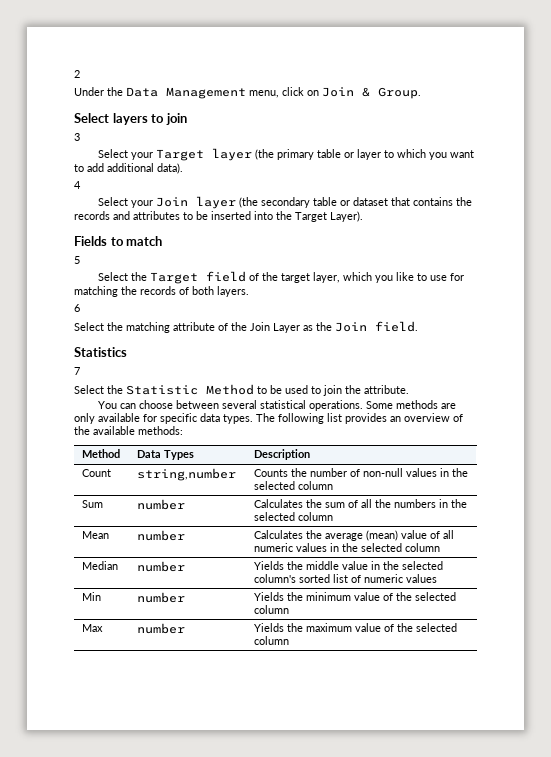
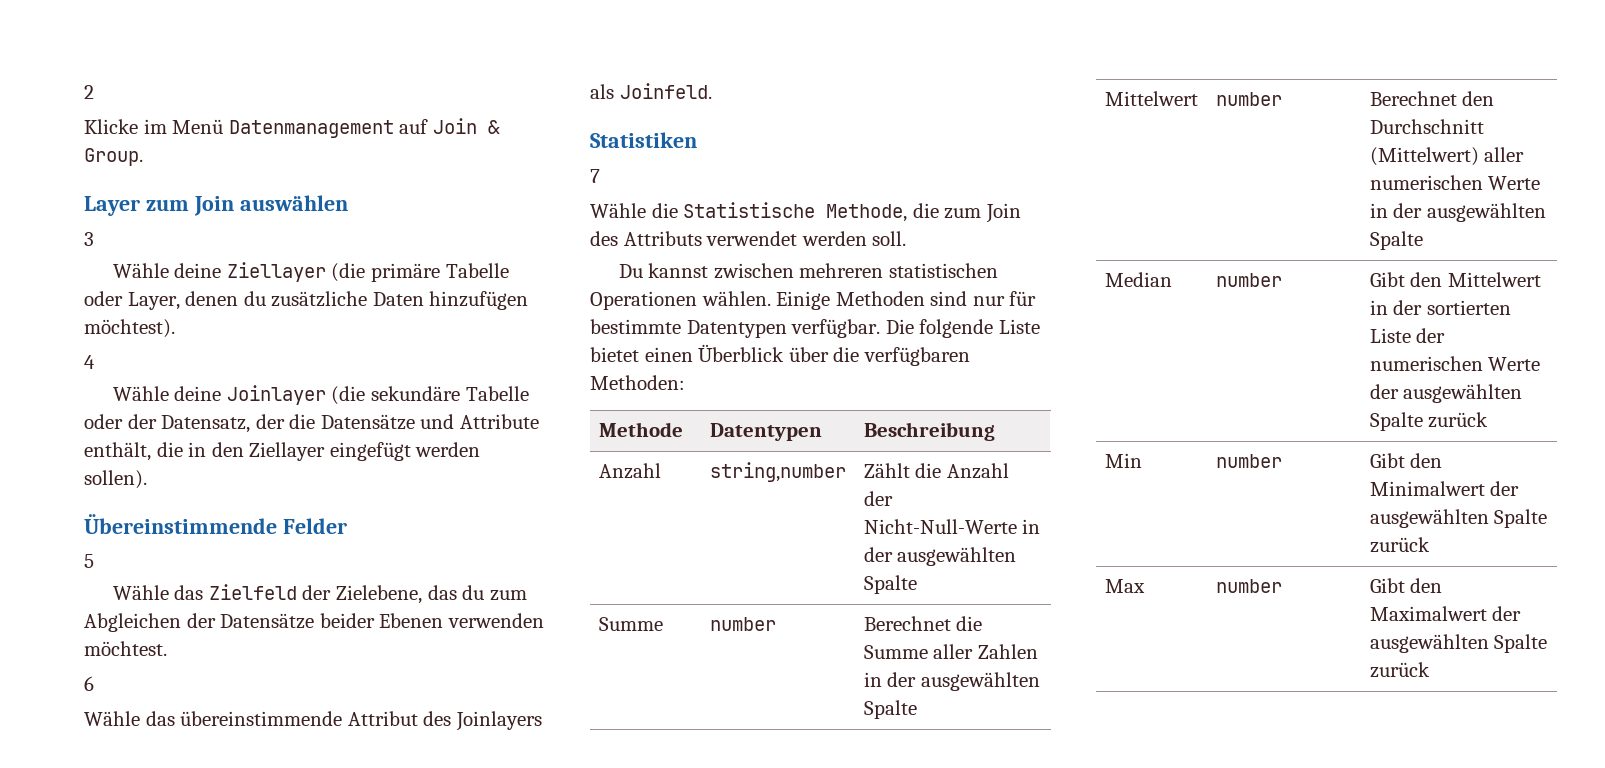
[74,87,421,99] [74,113,187,125] [74,133,80,141] [97,148,474,161] [74,163,183,174] [74,181,81,189] [97,196,472,209] [74,211,363,222] [74,236,163,246] [74,256,80,264] [97,271,464,284] [74,286,249,297] [74,304,80,312] [74,321,418,333] [74,347,127,357] [74,367,80,375] [74,384,409,396] [97,400,456,411] [74,413,463,424] [74,426,183,435] [82,449,121,458] [137,450,195,460] [254,449,311,460] [82,469,112,477] [137,468,237,481] [254,468,469,477] [254,481,334,490] [82,500,104,508] [137,499,186,510] [254,499,468,508] [254,512,334,521] [82,531,110,539] [137,530,186,541] [254,530,455,541] [254,543,441,552] [82,561,119,570] [137,561,186,572] [254,561,444,570] [254,574,438,583] [82,592,102,601] [137,592,186,603] [254,592,457,601] [254,605,290,614] [82,624,104,632] [137,623,186,634] [254,623,458,632] [254,636,290,645] Under the Data Management menu, click on Join & Group. // Select layers to join // 3 // Select your Target layer (the primary table or layer to which you want to add additional data). // 4 // Select your Join layer (the secondary table or dataset that contains the records and attributes to be inserted into the Target Layer). // Fields to match // 5 // Select the Target field of the target layer, which you like to use for matching the records of both layers. // 6 // Select the matching attribute of the Join Layer as the Join field. // Statistics // 7 // Select the Statistic Method to be used to join the attribute. // You can choose between several statistical operations. Some methods are only available for specific data types. The following list provides an overview of the available methods: // Method | Data Types | Description // Count | string,number | Counts the number of non-null values in the selected column // Sum | number | Calculates the sum of all the numbers in the selected column // Mean | number | Calculates the average (mean) value of all numeric values in the selected column // Median | number | Yields the middle value in the selected column's sorted list of numeric values // Min | number | Yields the minimum value of the selected column // Max | number | Yields the maximum value of the selected column -> [84,118,500,138] [84,148,143,166] [84,195,348,216] [84,232,94,246] [112,262,509,282] [84,291,529,310] [84,319,175,338] [84,355,95,369] [112,385,529,405] [84,414,539,433] [84,442,481,461] [84,470,147,489] [84,514,347,534] [84,554,94,568] [112,584,527,604] [84,613,544,632] [84,641,167,656] [84,676,94,691] [84,711,542,731] [590,83,712,99] [590,132,697,148] [590,169,600,183] [590,202,1021,223] [590,231,907,246] [618,263,998,279] [590,291,1037,310] [590,319,1040,338] [590,344,970,366] [590,375,685,390] [598,422,683,437] [709,423,822,441] [863,422,995,441] [598,463,661,479] [709,462,846,482] [863,463,1009,479] [863,491,893,506] [863,519,1041,534] [863,547,1017,566] [863,575,917,594] [598,617,663,631] [709,617,776,631] [863,616,983,631] [863,644,1038,659] [863,672,1040,691] [863,700,917,719] [1104,91,1198,106] [1215,92,1282,106] [1369,91,1495,106] [1369,119,1484,134] [1369,147,1525,166] [1369,175,1541,190] [1369,203,1546,222] [1369,231,1423,250] [1104,272,1172,287] [1215,273,1282,287] [1369,272,1541,287] [1369,300,1511,315] [1369,328,1446,343] [1369,356,1541,371] [1369,384,1523,403] [1369,412,1489,431] [1104,453,1142,468] [1215,454,1282,468] [1369,453,1443,468] [1369,481,1520,496] [1369,509,1548,528] [1369,537,1430,553] [1104,579,1145,593] [1215,579,1282,593] [1369,578,1443,593] [1369,606,1522,621] [1369,634,1548,653] [1369,662,1430,678] Klicke im Menü Datenmanagement auf Join & Group. // Layer zum Join auswählen // 3 // Wähle deine Ziellayer (die primäre Tabelle oder Layer, denen du zusätzliche Daten hinzufügen möchtest). // 4 // Wähle deine Joinlayer (die sekundäre Tabelle oder der Datensatz, der die Datensätze und Attribute enthält, die in den Ziellayer eingefügt werden sollen). // Übereinstimmende Felder // 5 // Wähle das Zielfeld der Zielebene, das du zum Abgleichen der Datensätze beider Ebenen verwenden möchtest. // 6 // Wähle das übereinstimmende Attribut des Joinlayers als Joinfeld. // Statistiken // 7 // Wähle die Statistische Methode, die zum Join des Attributs verwendet werden soll. // Du kannst zwischen mehreren statistischen Operationen wählen. Einige Methoden sind nur für bestimmte Datentypen verfügbar. Die folgende Liste bietet einen Überblick über die verfügbaren Methoden: // Methode | Datentypen | Beschreibung // Anzahl | string,number | Zählt die Anzahl der Nicht-Null-Werte in der ausgewählten Spalte // Summe | number | Berechnet die Summe aller Zahlen in der ausgewählten Spalte // Mittelwert | number | Berechnet den Durchschnitt (Mittelwert) aller numerischen Werte in der ausgewählten Spalte // Median | number | Gibt den Mittelwert in der sortierten Liste der numerischen Werte der ausgewählten Spalte zurück // Min | number | Gibt den Minimalwert der ausgewählten Spalte zurück // Max | number | Gibt den Maximalwert der ausgewählten Spalte zurück

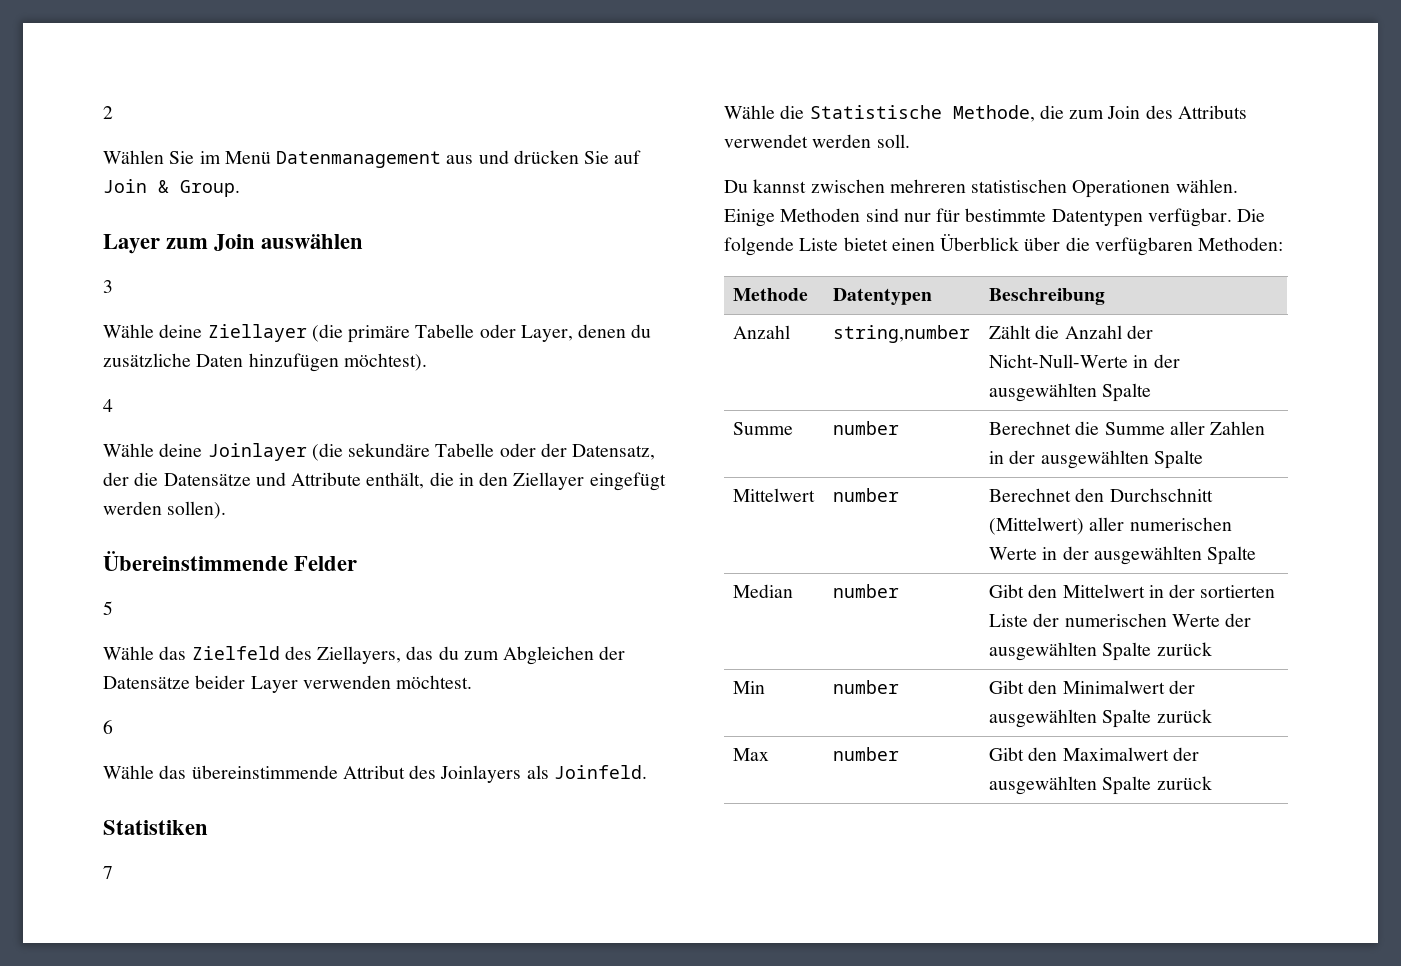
[84,119,138,134] Klicke -> [103,150,195,164] Wählen Sie
(394, 129) none -> [446,150,610,164] aus und drücken Sie
[302,585,422,604] der Zielebene, -> [284,646,402,664] des Ziellayers,
[379,613,444,628] Ebenen -> [250,676,298,693] Layer

